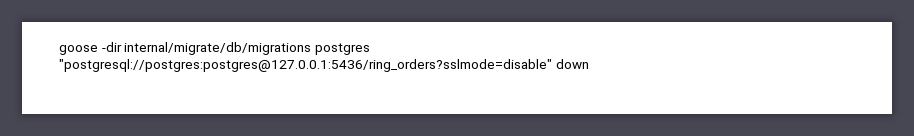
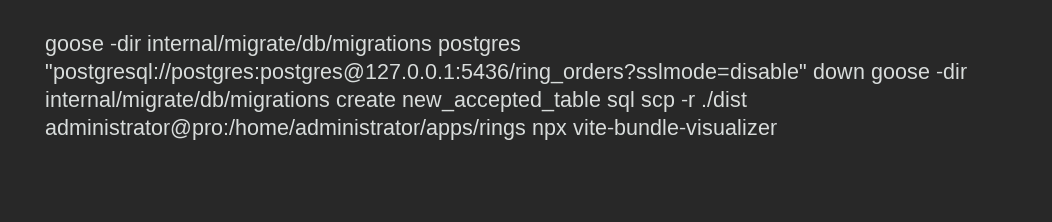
(589, 64) none -> [871,63,967,84] [45,91,747,112] [45,119,777,140] goose -dir internal/migrate/db/migrations create new_accepted_table sql scp -r ./dist administrator@pro:/home/administrator/apps/rings npx vite-bundle-visualizer

